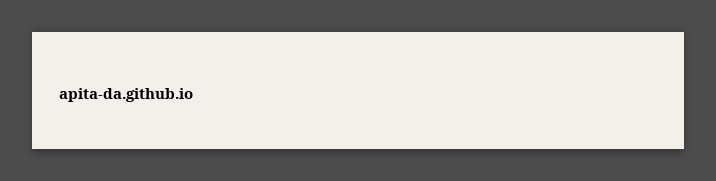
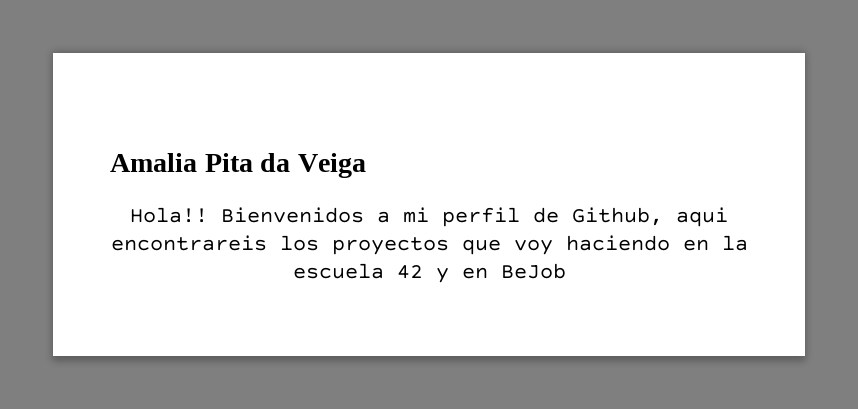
[59,88,193,102] apita-da.github.io -> [110,153,366,178] [130,207,728,227] [110,235,748,255] [292,263,566,283] Amalia Pita da Veiga // Hola!! Bienvenidos a mi perfil de Github, aqui encontrareis los proyectos que voy haciendo en la escuela 42 y en BeJob

